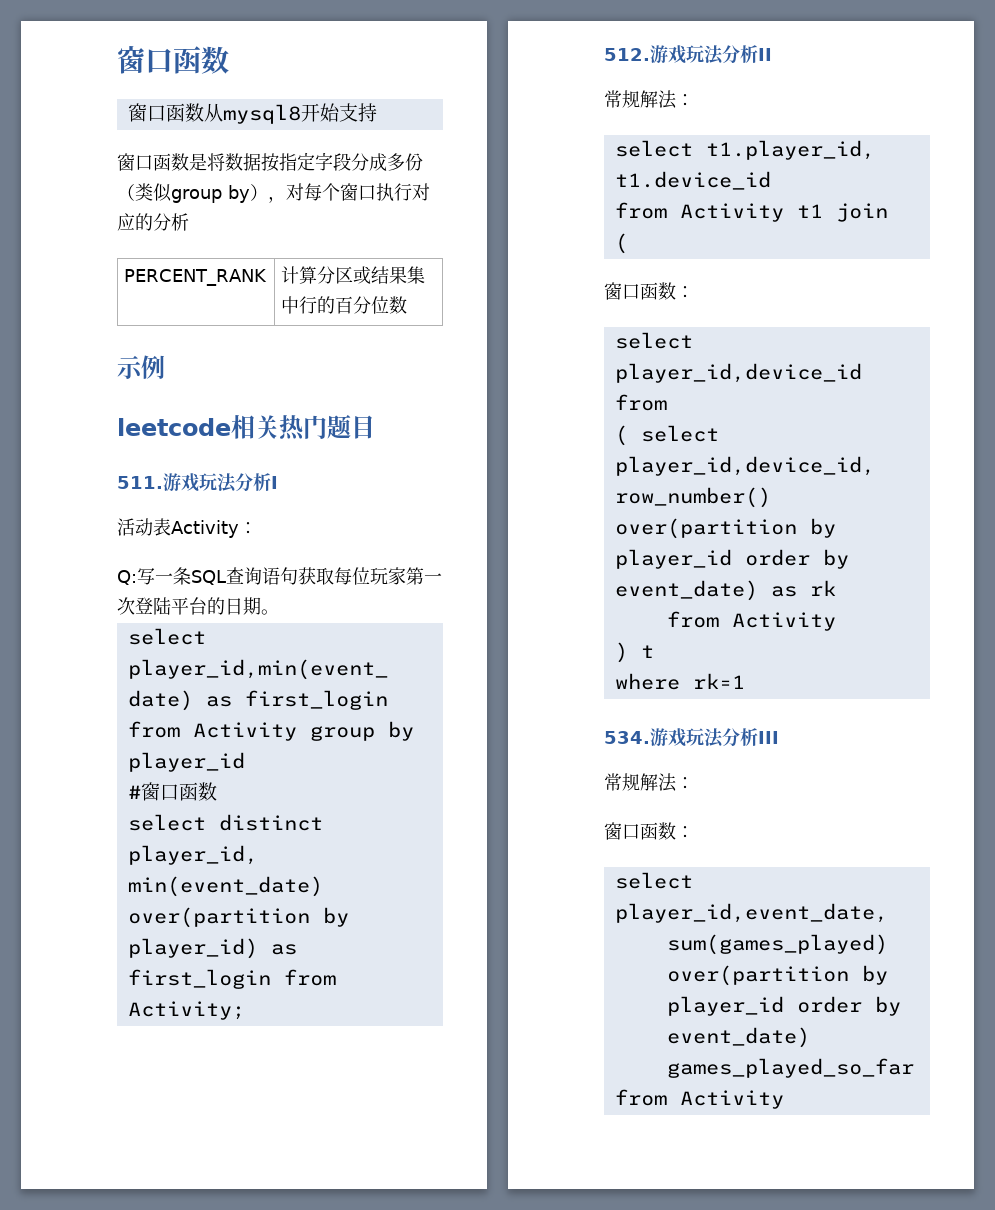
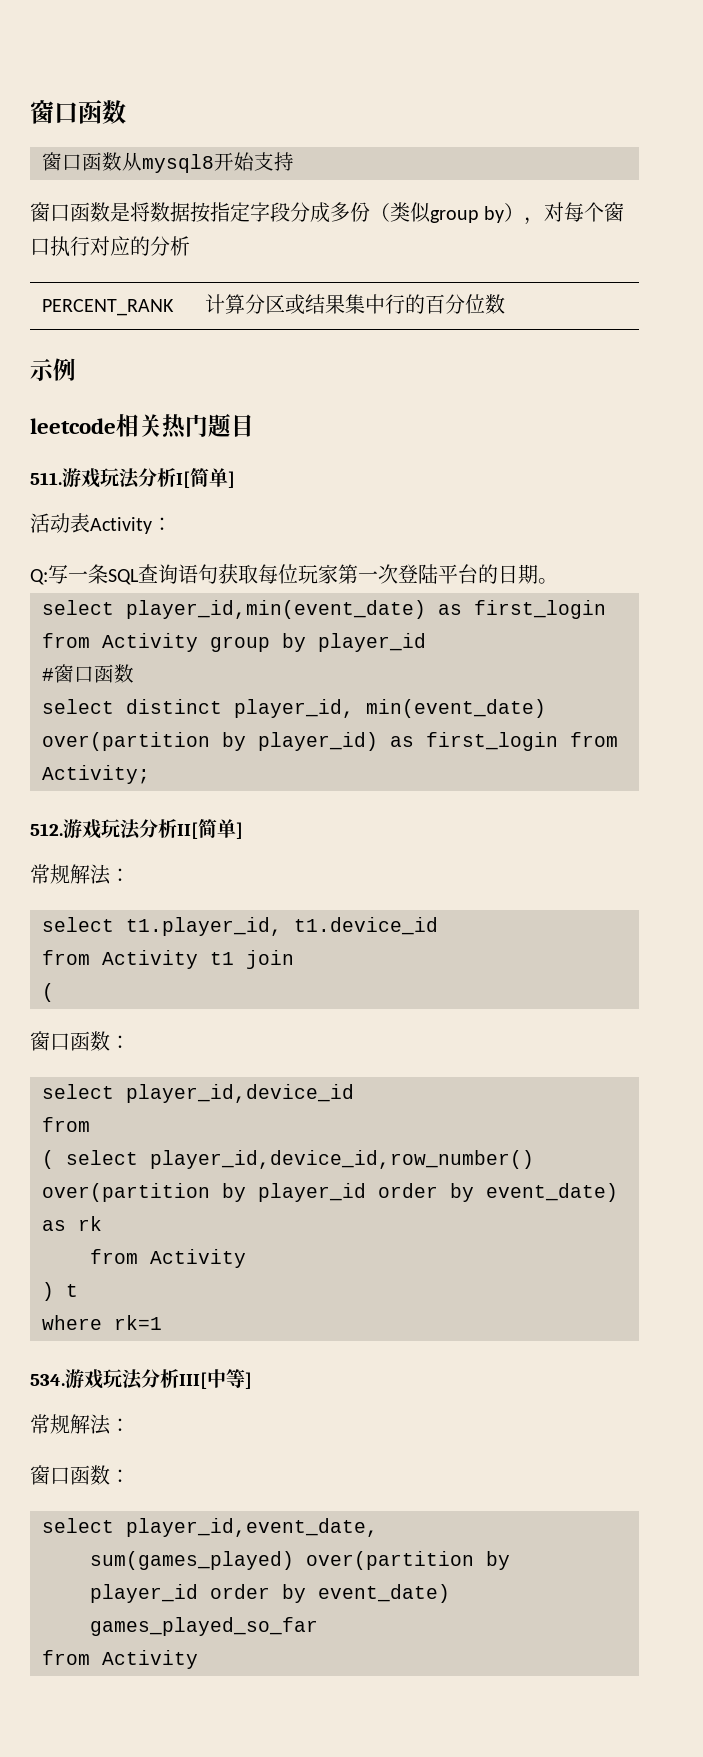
[271,476,278,489] I -> [176,468,235,488] I[简单]
[758,48,772,61] II -> [177,819,243,839] II[简单]
[758,731,779,744] III -> [179,1369,252,1389] III[中等]

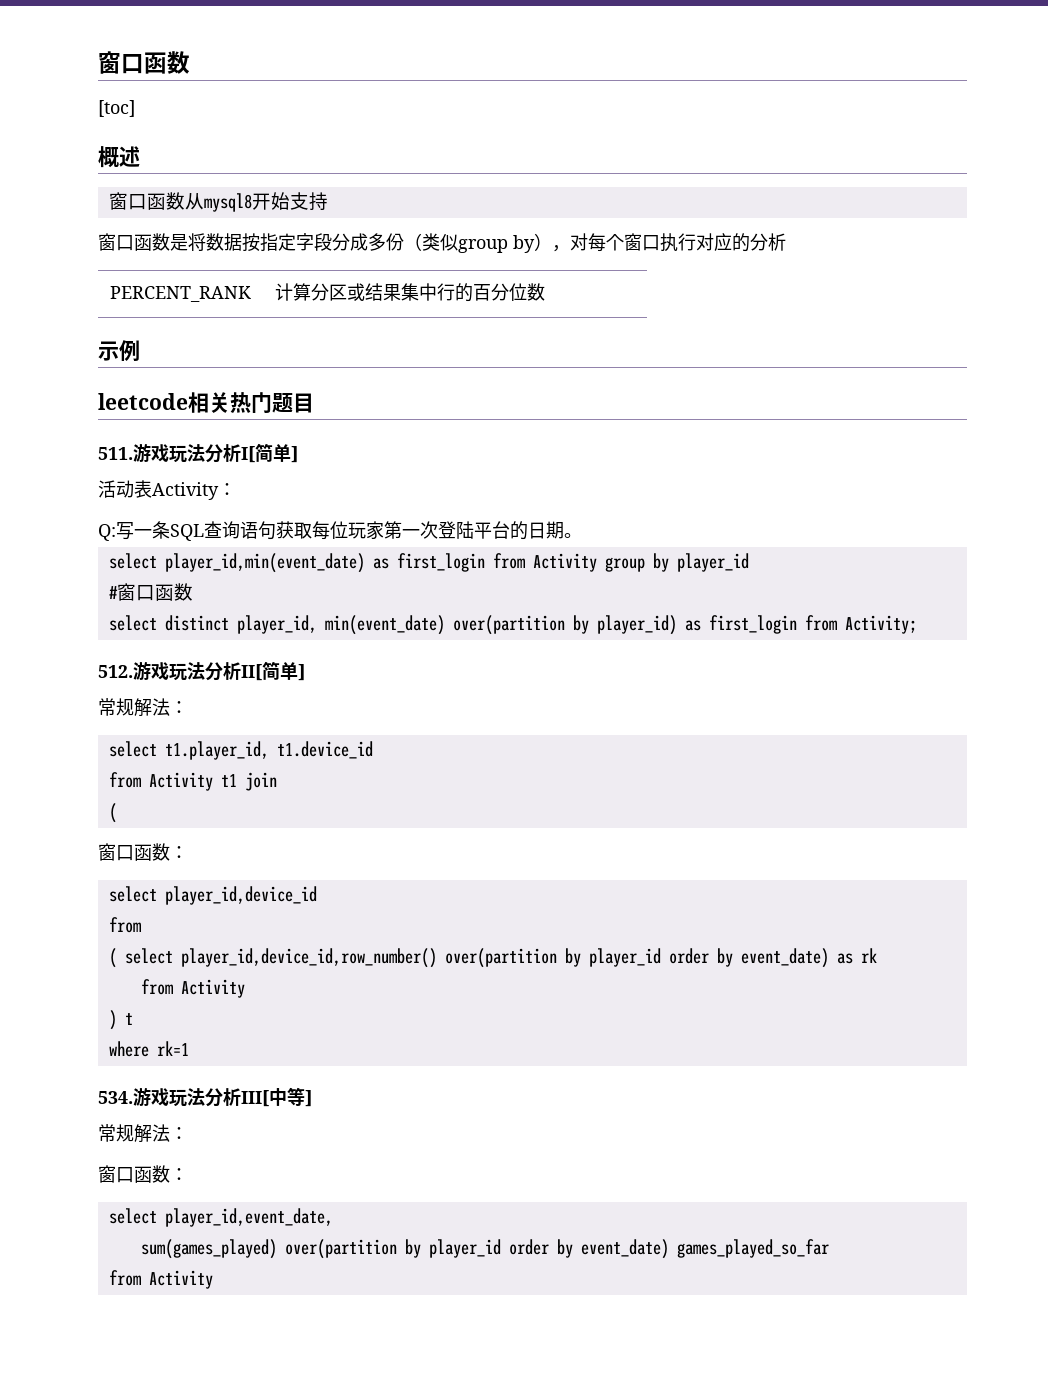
[30,100,126,124] 窗口函数 -> [98,51,190,74] [98,100,135,117] [98,146,140,168] 窗口函数 // [toc] // 概述

